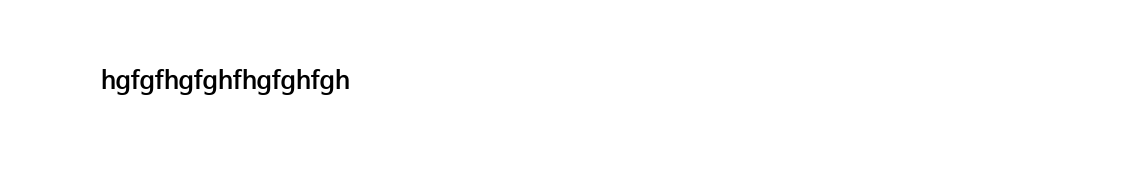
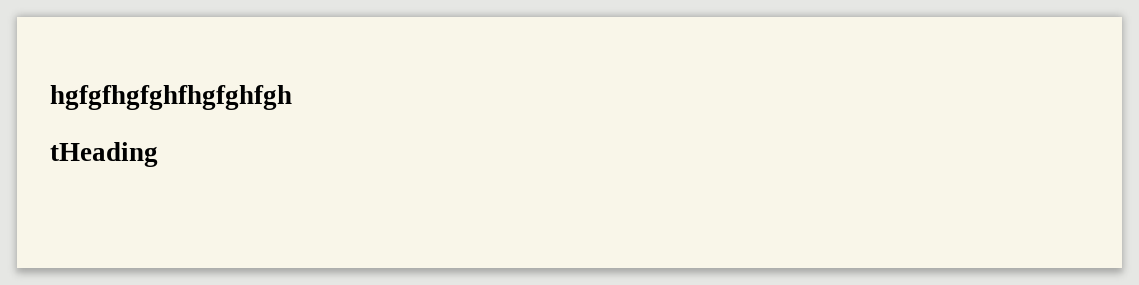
(350, 82) none -> [50,142,158,167] // tHeading

